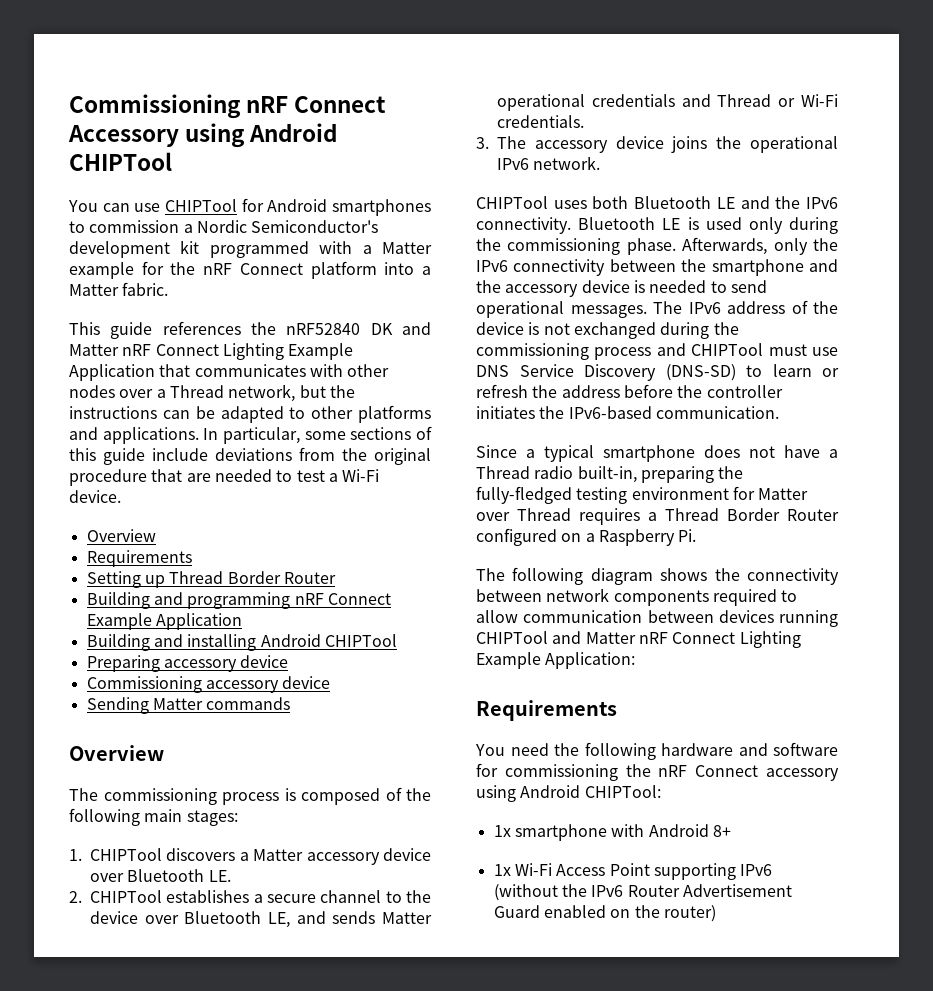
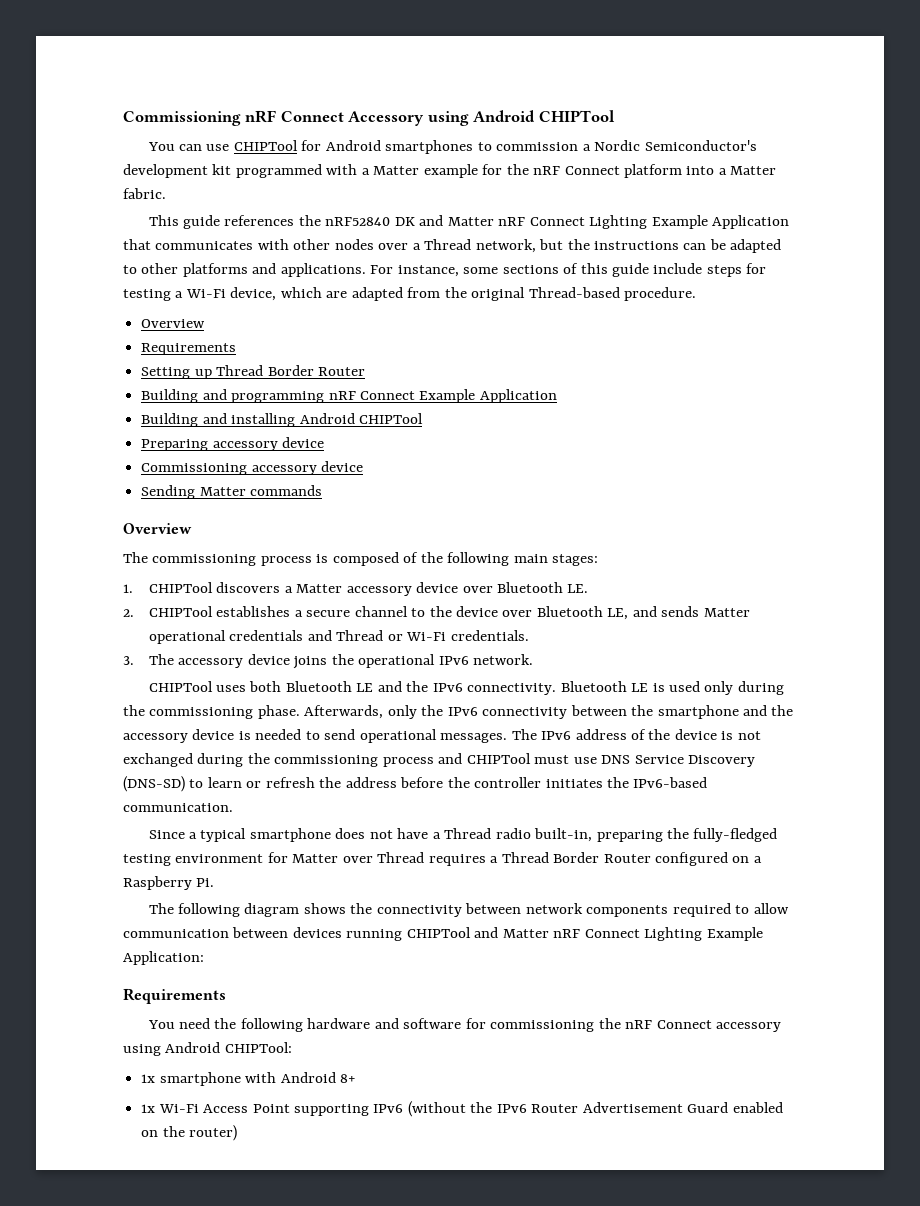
[203,427,301,444] In particular, -> [370,265,459,277] For instance,
[215,447,431,465] [69,469,380,486] [69,490,121,503] deviations from the original procedure that are needed to test a Wi-Fi device. -> [706,263,767,277] [123,287,697,301] steps for testing a Wi-Fi device, which are adapted from the original Thread-based procedure.

